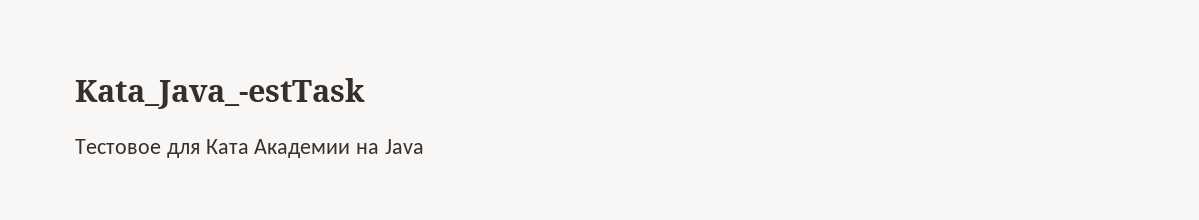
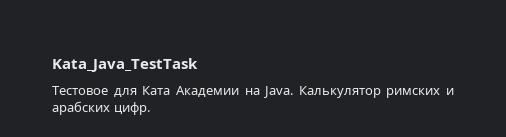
[75,78,365,109] Kata_Java_-estTask -> [52,58,198,72] Kata_Java_TestTask
[385,139,425,154] Java -> [263,86,454,98] [52,101,150,115] Java. Калькулятор римских и арабских цифр.

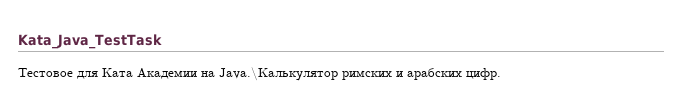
[263,86,381,98] Java. Калькулятор -> [219,67,338,81] Java.\Калькулятор

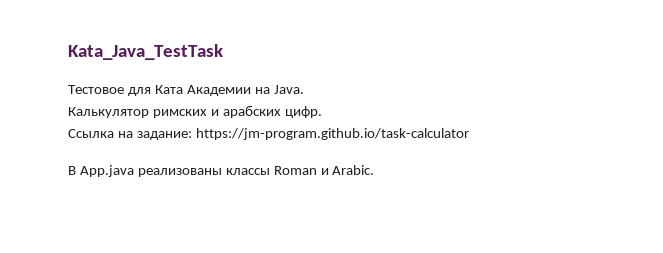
[219,67,338,81] Java.\Калькулятор -> [273,85,304,94] [68,107,149,118] Java. // Калькулятор
(501, 74) none -> [68,128,469,140] [68,165,375,177] // Ссылка на задание: https://jm-program.github.io/task-calculator // В App.java реализованы классы Roman и Arabic.

